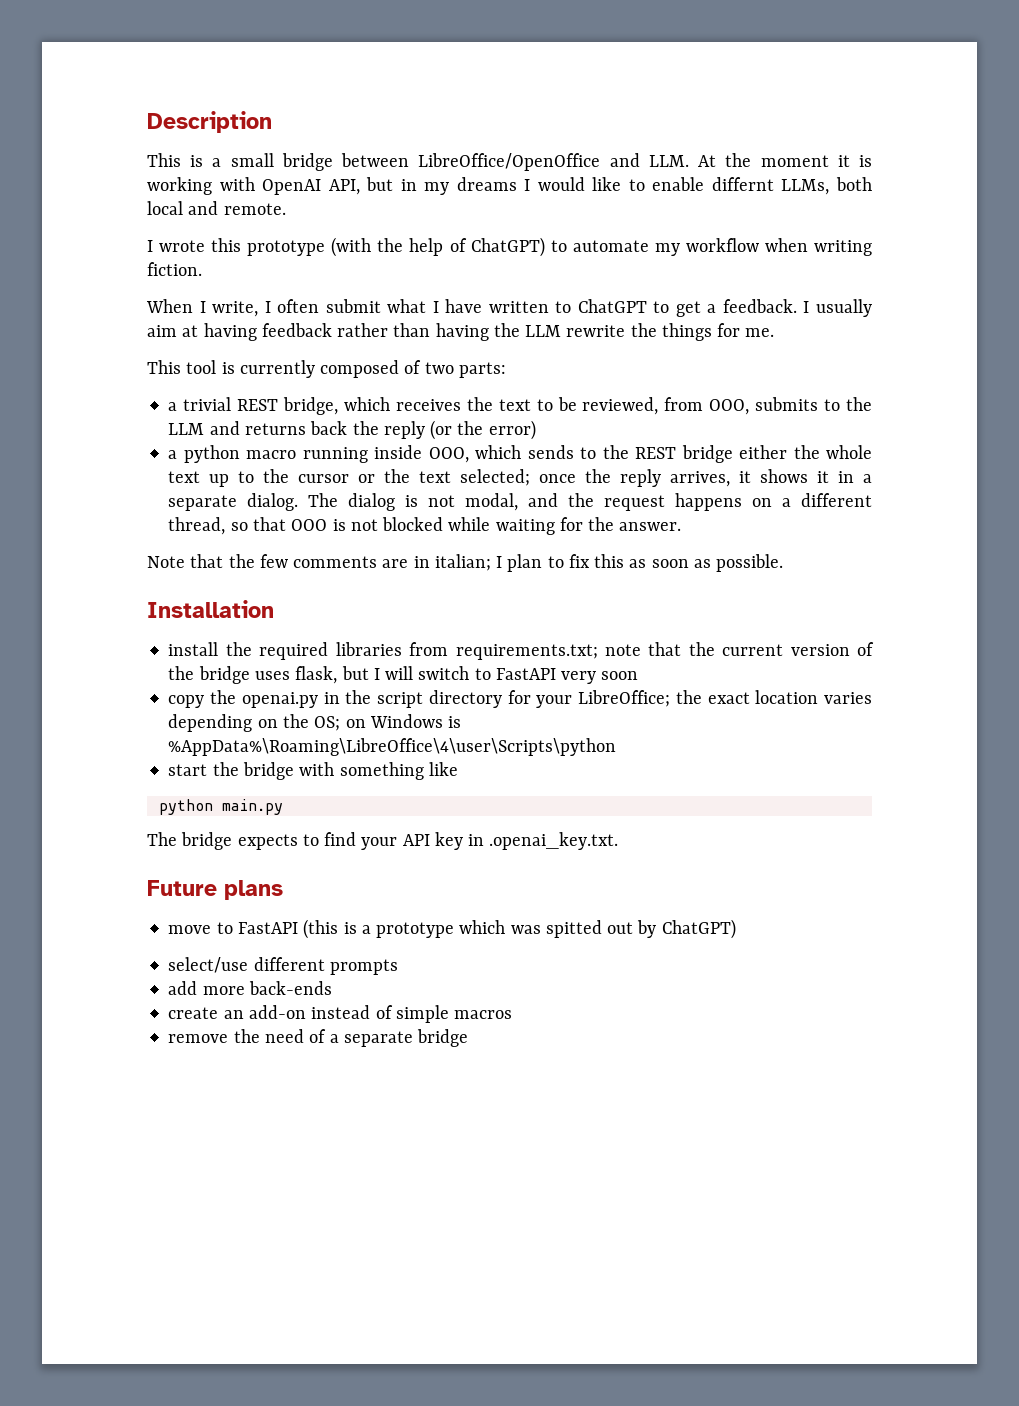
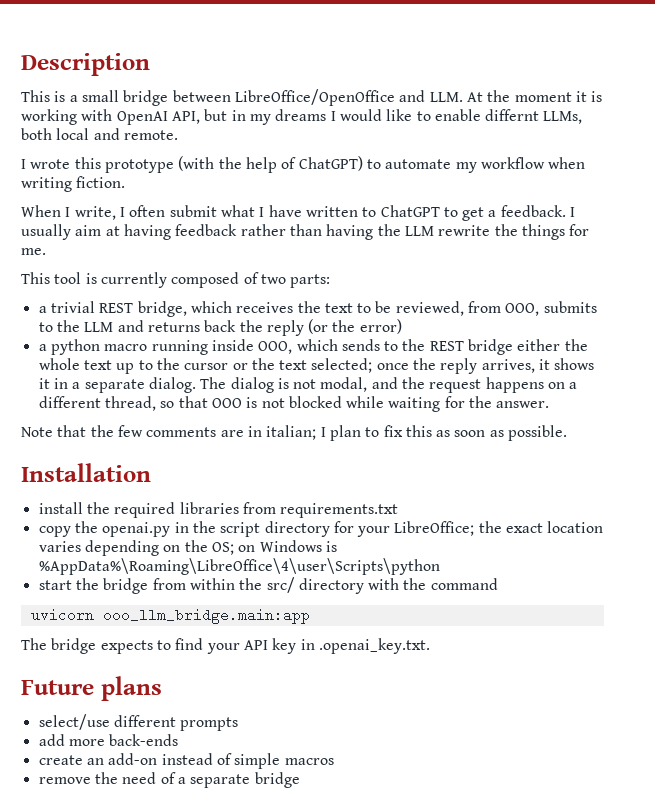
[455,642,874,660] [168,666,639,684] requirements.txt; note that the current version of the bridge uses flask, but I will switch to FastAPI very soon -> [280,503,399,518] requirements.txt
[299,762,458,780] [158,799,283,815] with something like // python main.py -> [152,577,498,594] [30,608,310,624] from within the src/ directory with the command // uvicorn ooo_llm_bridge.main:app
[168,919,736,939] // move to FastAPI (this is a prototype which was spitted out by ChatGPT) -> (162, 688) none

